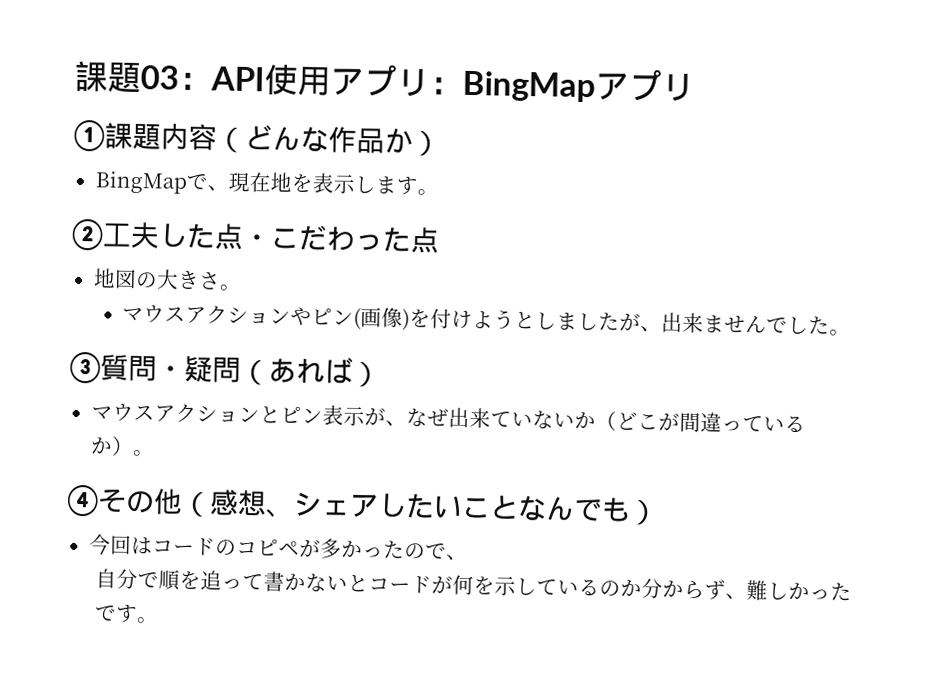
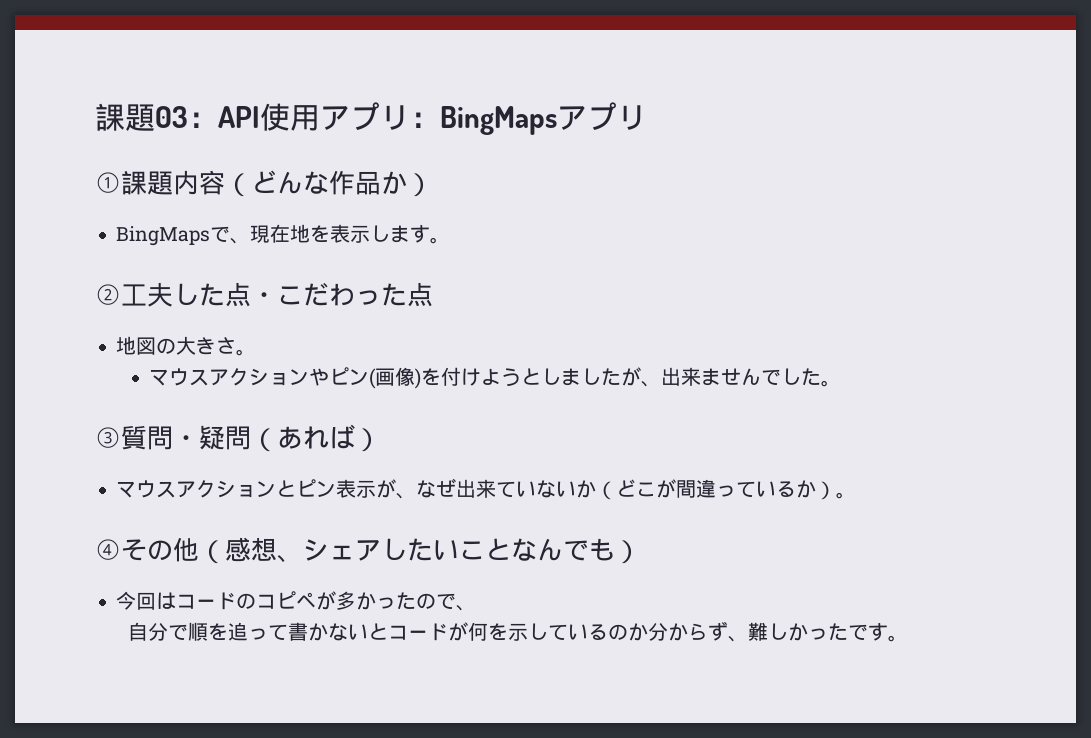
[462,70,596,103] BingMap -> [440,106,557,135] BingMaps
[94,171,188,194] BingMap -> [116,226,211,246] BingMaps

